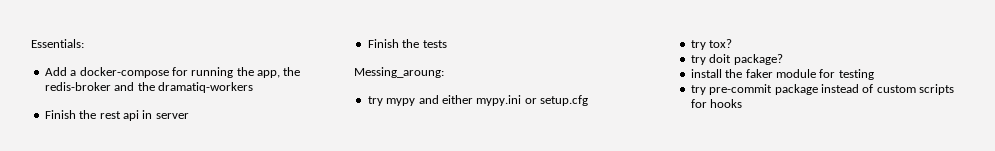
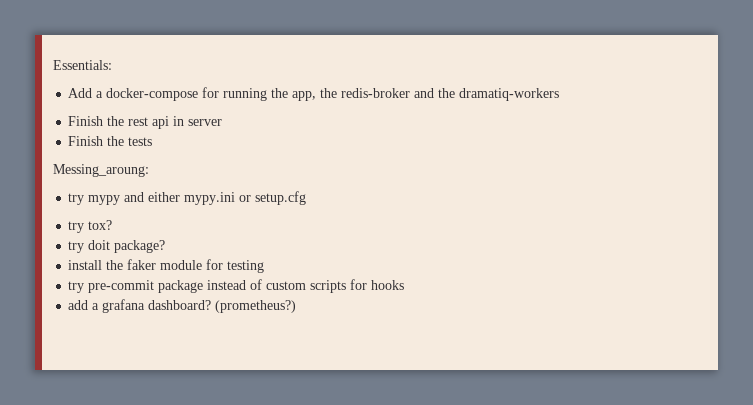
(743, 103) none -> [68,299,297,313] // add a grafana dashboard? (prometheus?)

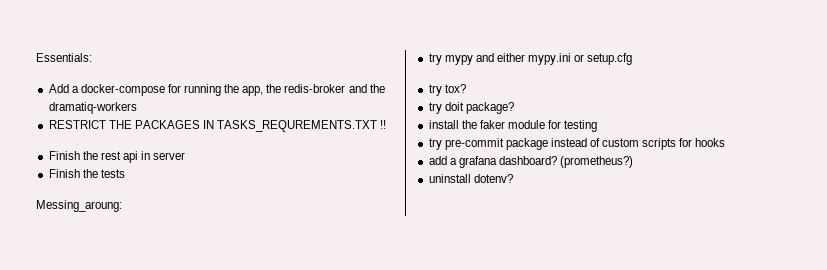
(560, 94) none -> [48,120,387,132] // RESTRICT THE PACKAGES IN TASKS_REQUREMENTS.TXT !!
(297, 306) none -> [428,174,513,183] // uninstall dotenv?

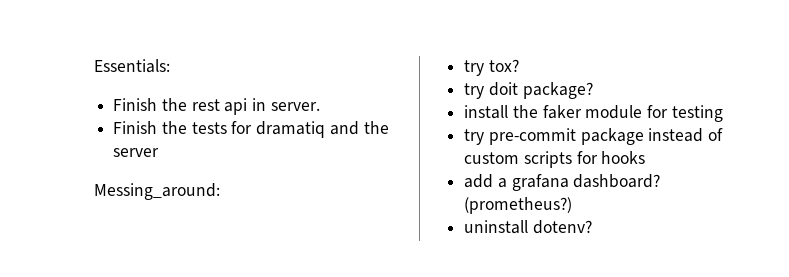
[48,84,385,96] [48,102,137,114] [48,120,387,132] // Add a docker-compose for running the app, the redis-broker and the dramatiq-workers // RESTRICT THE PACKAGES IN TASKS_REQUREMENTS.TXT !! -> (170, 66) none
[153,152,186,160] server -> [270,102,320,111] server.
[36,200,122,212] [428,53,633,65] // Messing_aroung: // try mypy and either mypy.ini or setup.cfg -> [231,121,389,138] [113,148,160,157] [94,183,220,200] for dramatiq and the server // Messing_around:

